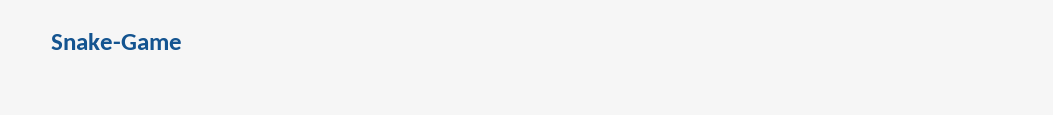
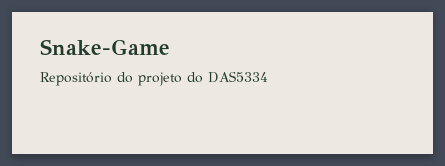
(182, 41) none -> [40,71,268,86] // Repositório do projeto do DAS5334

